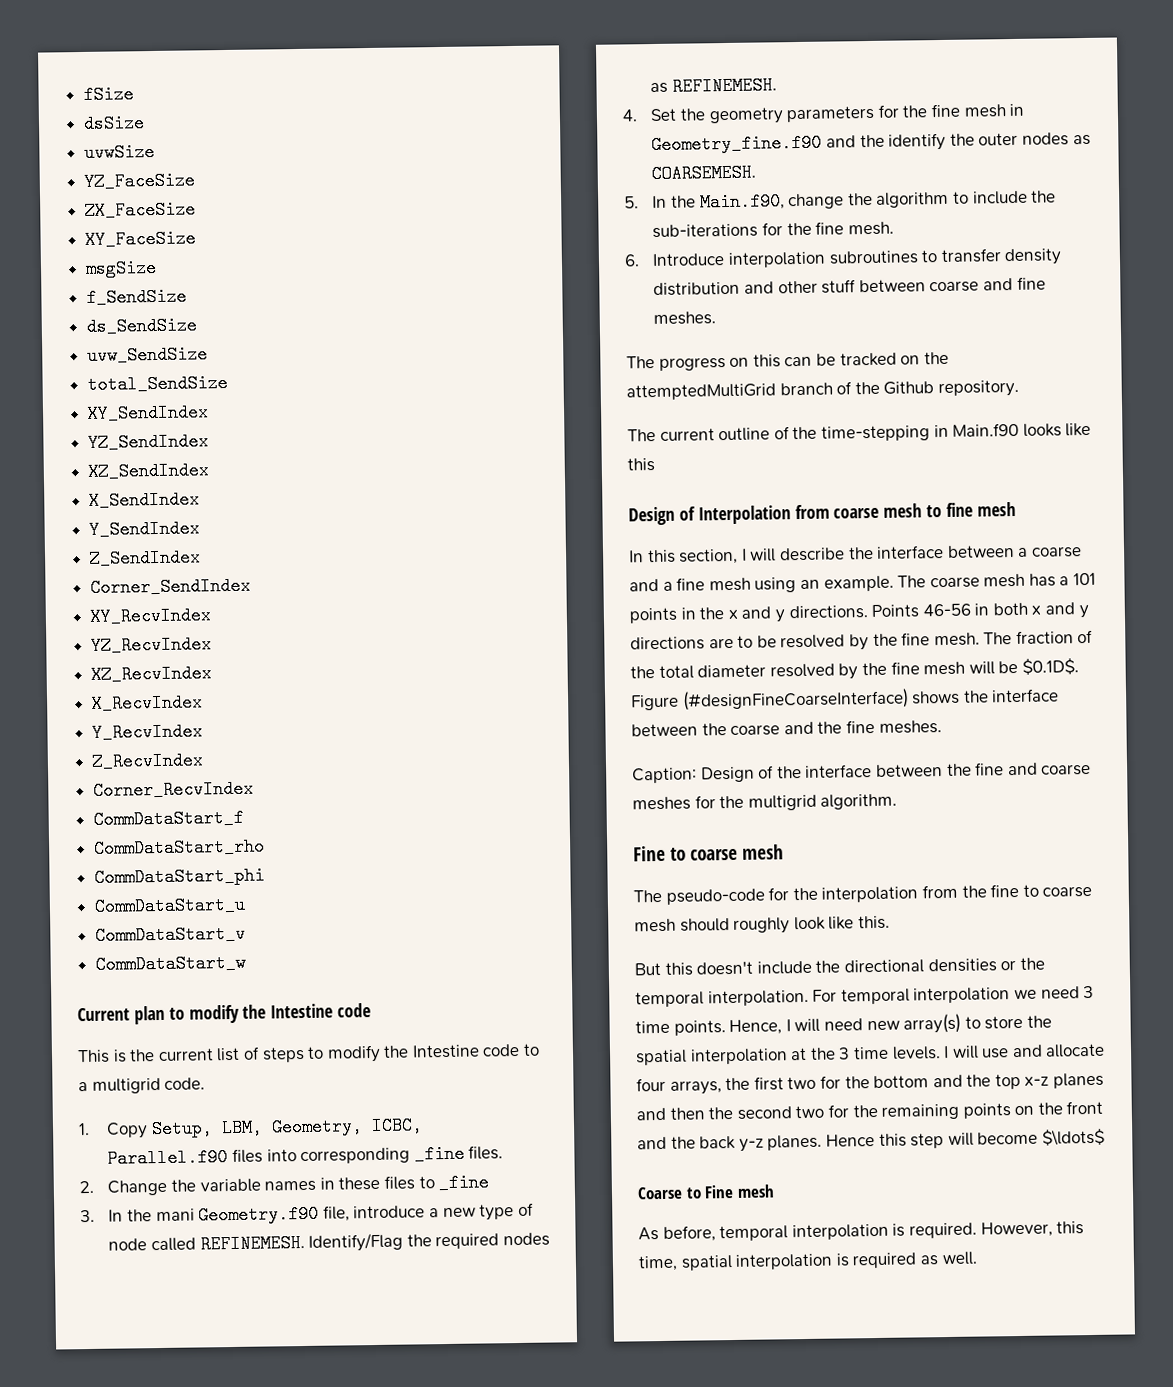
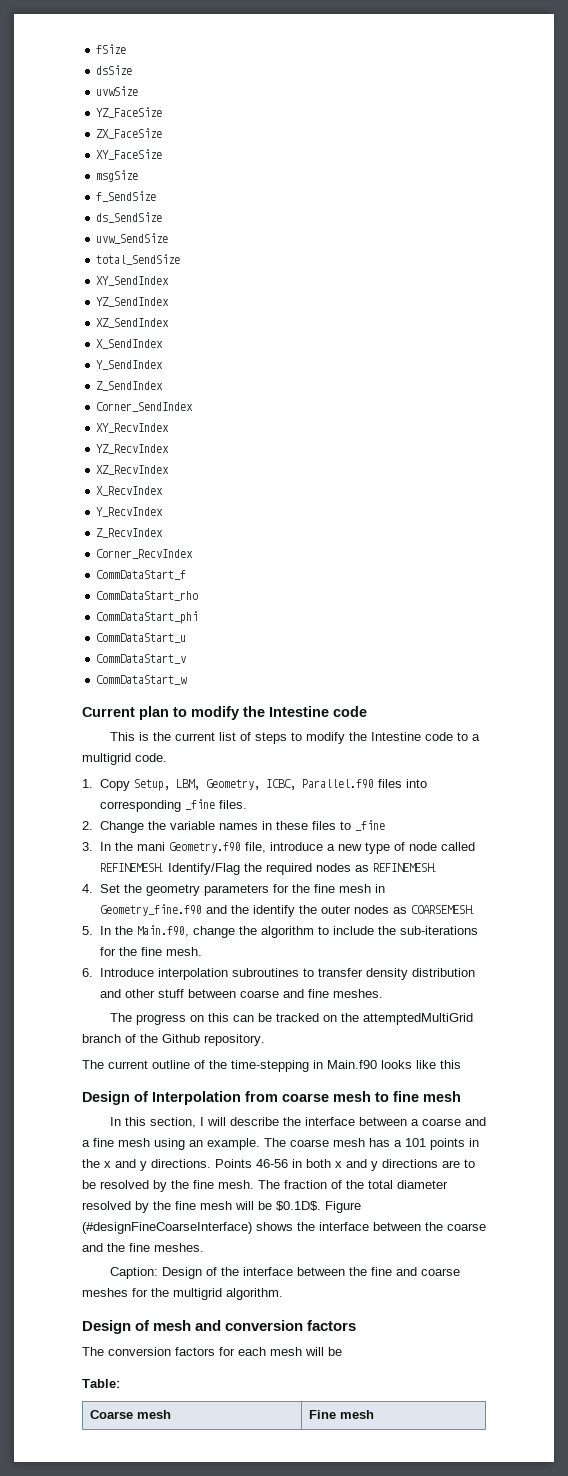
[633,844,785,862] [633,883,1093,905] [634,915,890,934] [634,957,1045,976] [635,985,1095,1008] [635,1013,1052,1036] [635,1043,1106,1066] [636,1072,1105,1095] [636,1100,1104,1121] [637,1128,1105,1152] [637,1184,775,1200] [638,1221,1085,1242] [638,1251,978,1272] Fine to coarse mesh // The pseudo-code for the interpolation from the fine to coarse mesh should roughly look like this. // But this doesn't include the directional densities or the temporal interpolation. For temporal interpolation we need 3 time points. Hence, I will need new array(s) to store the spatial interpolation at the 3 time levels. I will use and allocate four arrays, the first two for the bottom and the top x-z planes and then the second two for the remaining points on the front and the back y-z planes. Hence this step will become $\ldots$ // Coarse to Fine mesh // As before, temporal interpolation is required. However, this time, spatial interpolation is required as well. -> [82,1320,357,1334] [82,1347,342,1356] [82,1379,120,1388] [90,1410,172,1419] [309,1410,375,1419] Design of mesh and conversion factors // The conversion factors for each mesh will be // Table: // Coarse mesh | Fine mesh

